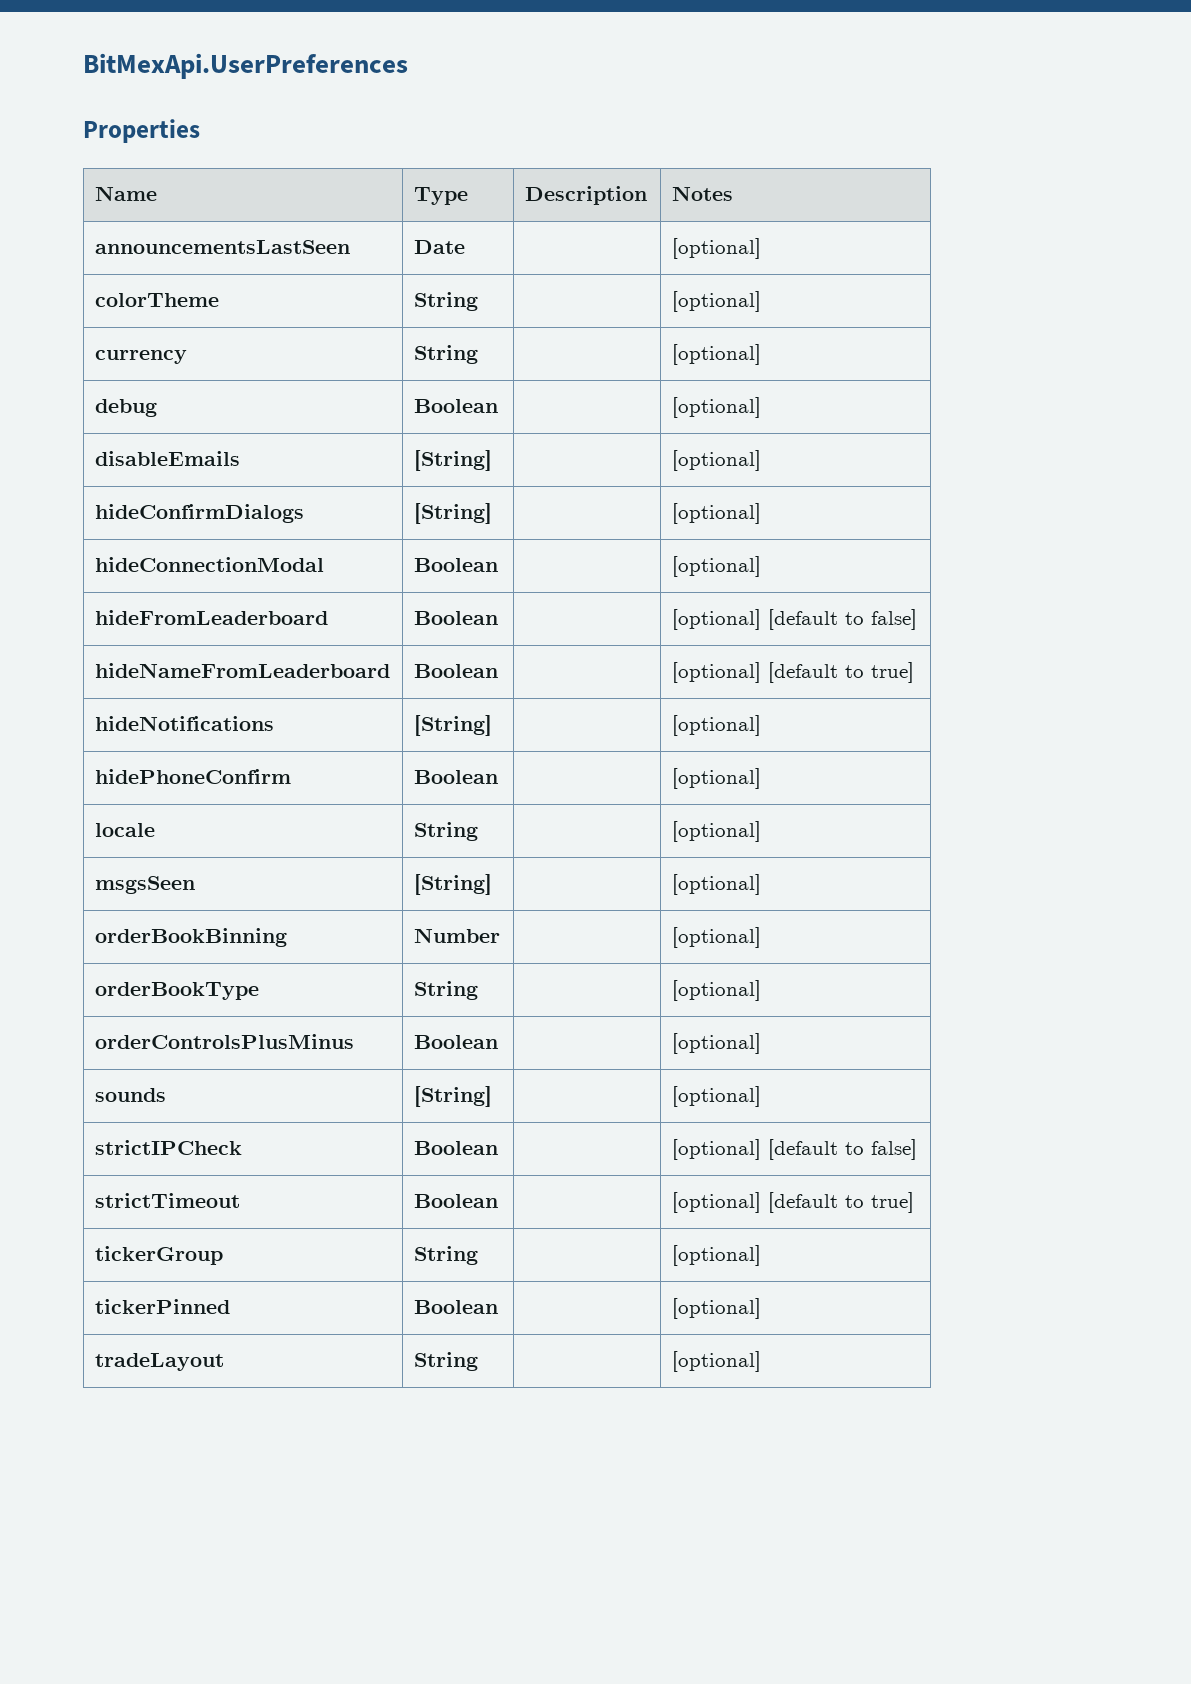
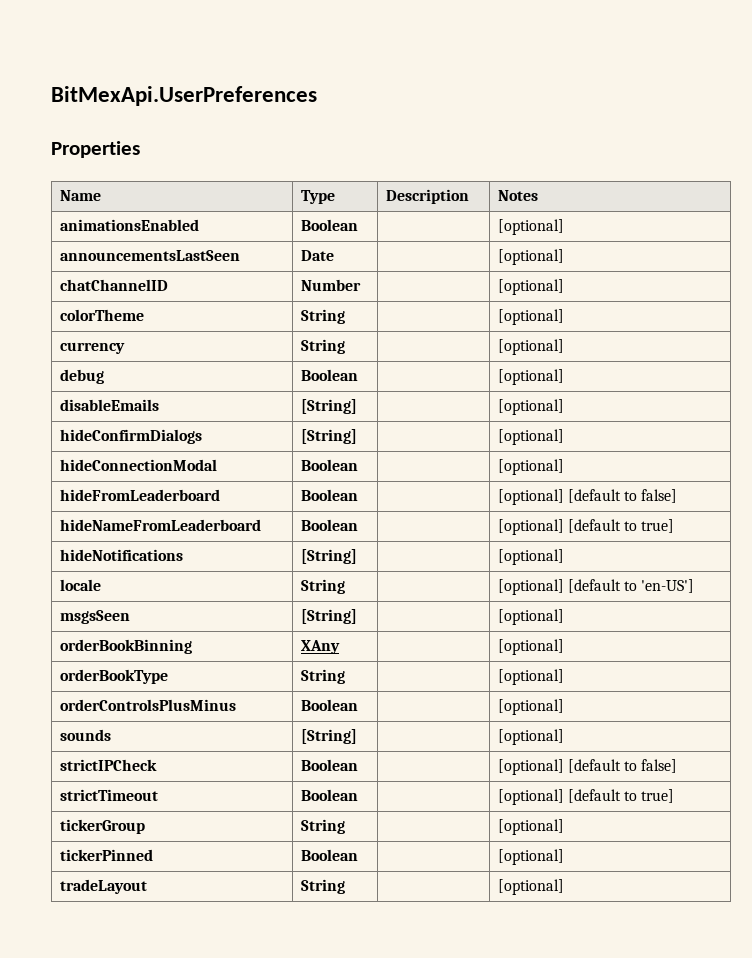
(733, 193) none -> [59,219,199,231] [300,219,358,231] [497,219,564,235] // animationsEnabled | Boolean | | [optional]
(761, 248) none -> [59,279,168,291] [300,279,361,291] [497,279,564,295] // chatChannelID | Number | | [optional]
[94,769,291,784] [413,770,498,784] [671,768,761,789] // hidePhoneConfirm | Boolean | | [optional] -> (564, 557) none
(761, 831) none -> [568,579,695,593] [default to 'en-US']
[413,928,500,943] Number -> [300,640,340,654] XAny

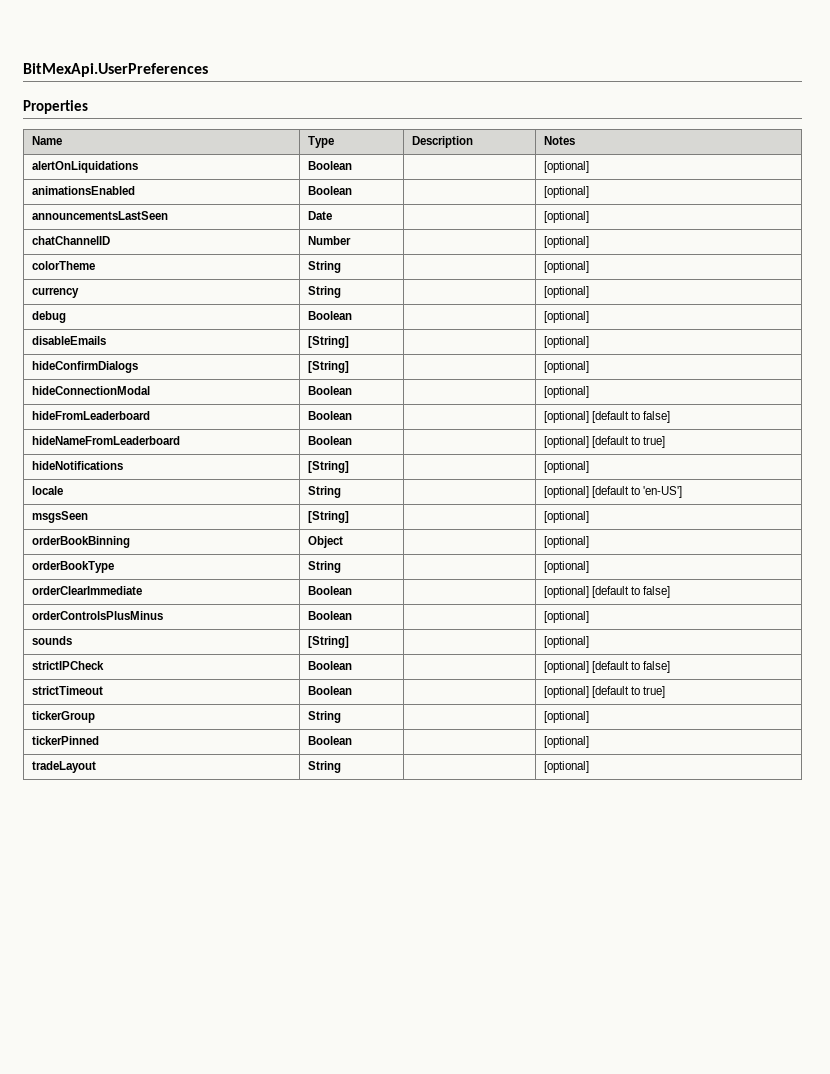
(538, 195) none -> [31,161,138,173] [307,161,352,170] [543,161,589,173] // alertOnLiquidations | Boolean | | [optional]
[300,640,340,654] XAny -> [307,536,343,548] Object
(564, 677) none -> [31,586,142,595] [307,586,352,595] [543,586,671,598] // orderClearImmediate | Boolean | | [optional] [default to false]

